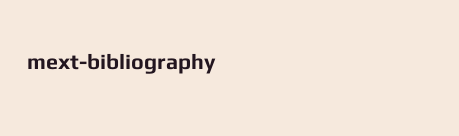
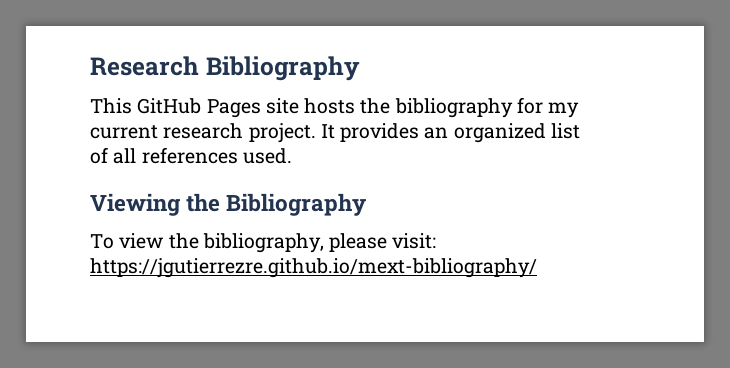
[27,53,216,74] mext-bibliography -> [90,56,360,81] [90,97,580,118] [90,123,580,143] [90,147,292,164] [90,193,367,216] [90,233,437,253] [90,258,537,278] Research Bibliography // This GitHub Pages site hosts the bibliography for my current research project. It provides an organized list of all references used. // Viewing the Bibliography // To view the bibliography, please visit: https://jgutierrezre.github.io/mext-bibliography/

